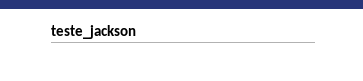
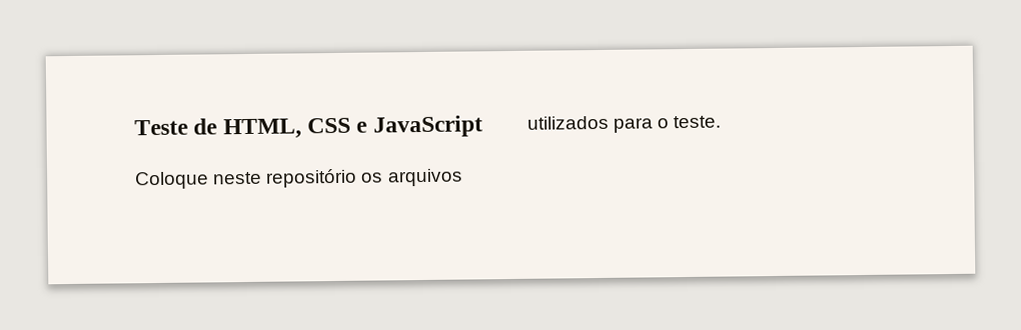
[51,25,136,39] teste_jackson -> [134,115,483,140] [135,168,463,190] [527,115,722,133] Teste de HTML, CSS e JavaScript // Coloque neste repositório os arquivos utilizados para o teste.

